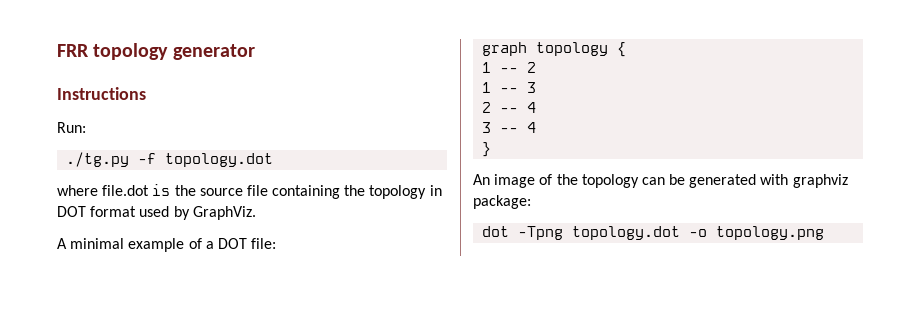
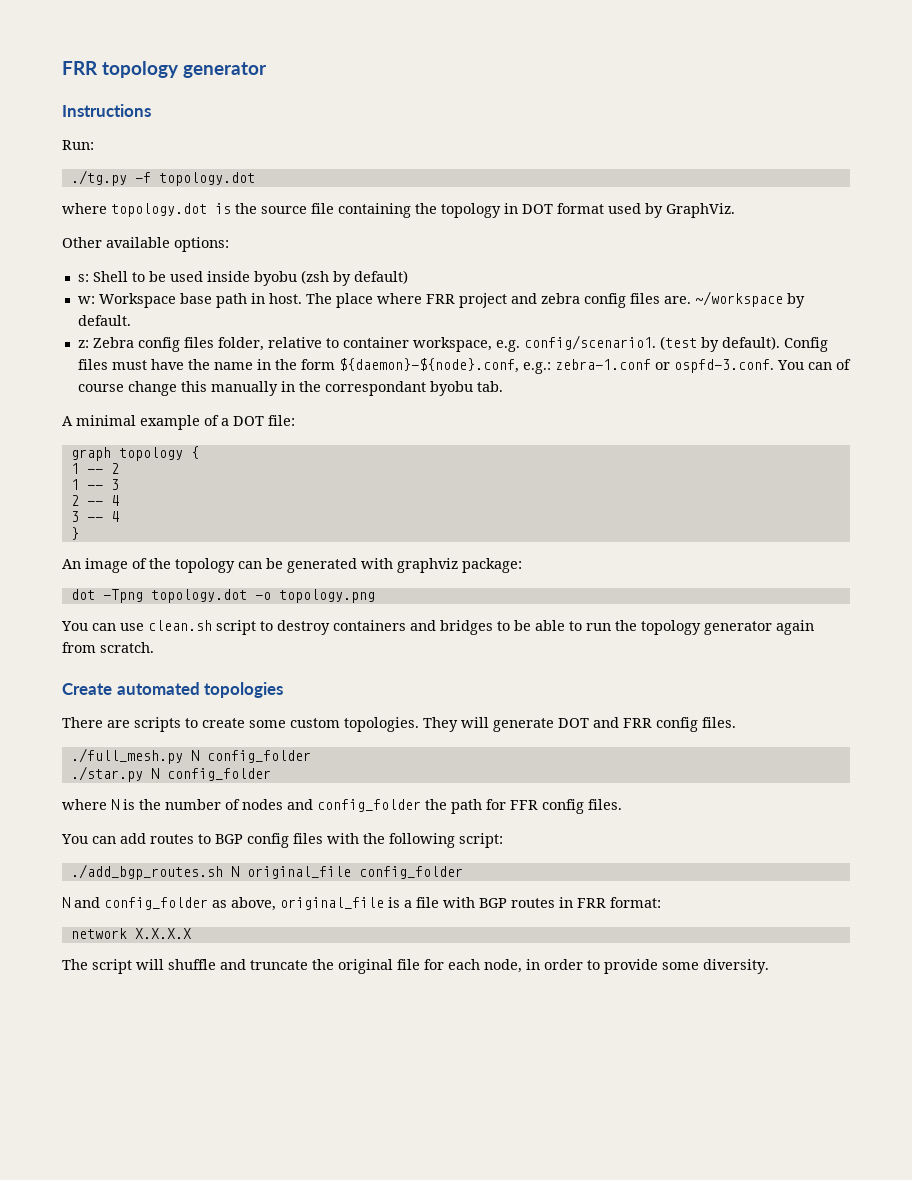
[102,185,150,196] file.dot -> [111,203,207,217] topology.dot
(256, 213) none -> [62,237,229,252] [77,270,408,286] [77,291,805,308] [77,315,131,326] [77,335,828,352] [77,358,851,374] [77,381,503,396] // Other available options: // s: Shell to be used inside byobu (zsh by default) // w: Workspace base path in host. The place where FRR project and zebra config files are. ~/workspace by default. // z: Zebra config files folder, relative to container workspace, e.g. config/scenario1. (test by default). Config files must have the name in the form ${daemon}-${node}.conf, e.g.: zebra-1.conf or ospfd-3.conf. You can of course change this manually in the correspondant byobu tab.
(825, 233) none -> [61,620,814,635] [62,642,154,653] [62,682,284,698] [62,717,736,732] [70,748,311,764] [70,766,271,782] [62,799,622,814] [61,833,503,848] [70,864,463,880] [62,897,661,911] [70,928,191,939] [62,959,769,974] // You can use clean.sh script to destroy containers and bridges to be able to run the topology generator again from scratch. // Create automated topologies // There are scripts to create some custom topologies. They will generate DOT and FRR config files. // ./full_mesh.py N config_folder // ./star.py N config_folder // where N is the number of nodes and config_folder the path for FFR config files. // You can add routes to BGP config files with the following script: // ./add_bgp_routes.sh N original_file config_folder // N and config_folder as above, original_file is a file with BGP routes in FRR format: // network X.X.X.X // The script will shuffle and truncate the original file for each node, in order to provide some diversity.

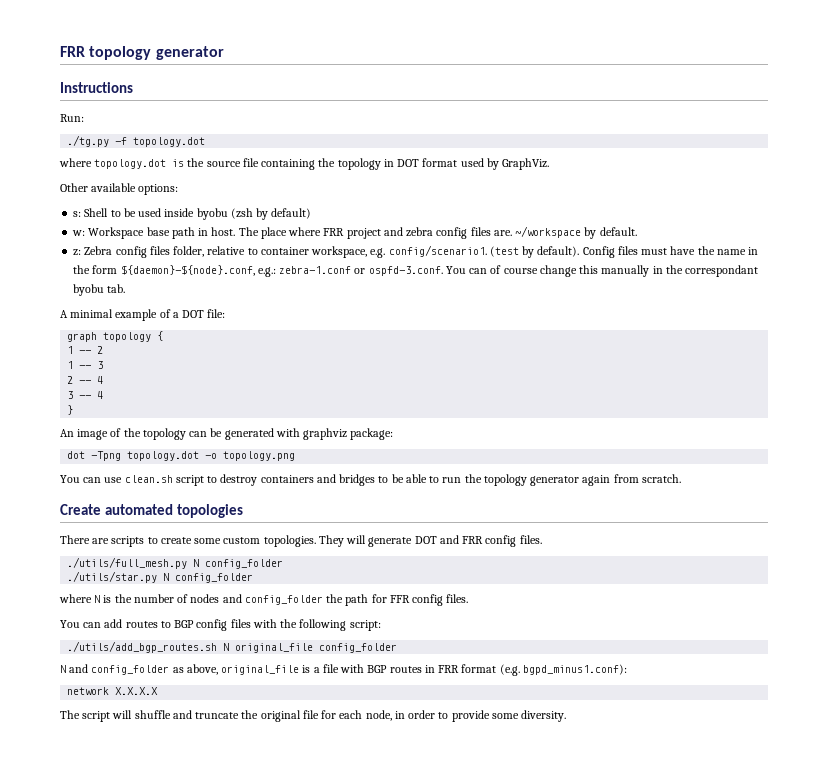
[70,748,311,764] [70,766,143,782] ./full_mesh.py N config_folder // ./star.py -> [67,557,284,569] [67,571,158,583] ./utils/full_mesh.py N config_folder // ./utils/star.py
[70,864,223,880] ./add_bgp_routes.sh -> [67,641,218,653] ./utils/add_bgp_routes.sh
[610,897,661,908] format: -> [461,664,627,676] format (e.g. bgpd_minus1.conf):

